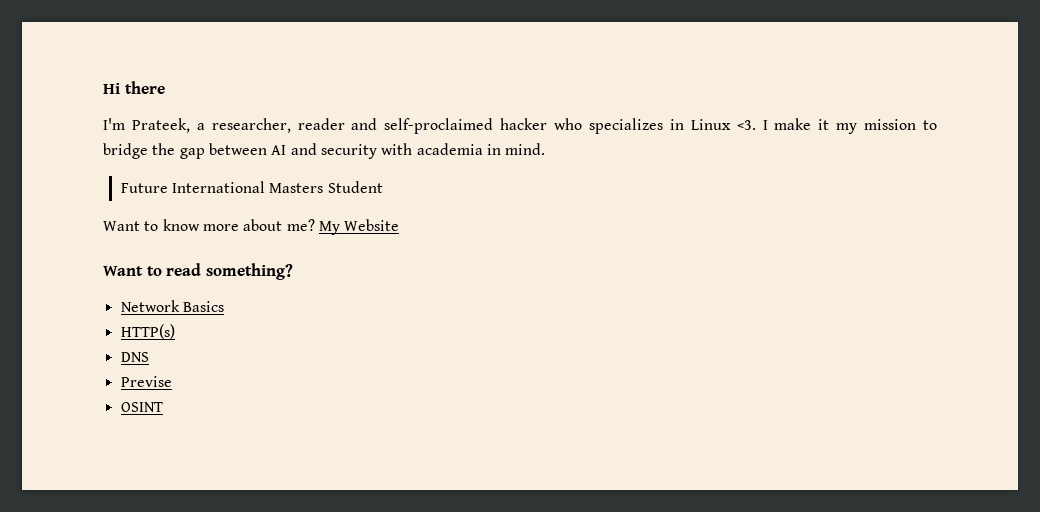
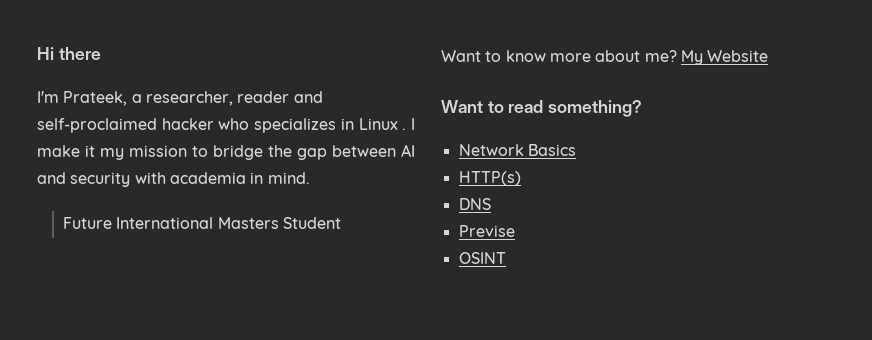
[736,120,756,130] <3. -> [402,128,407,130] .

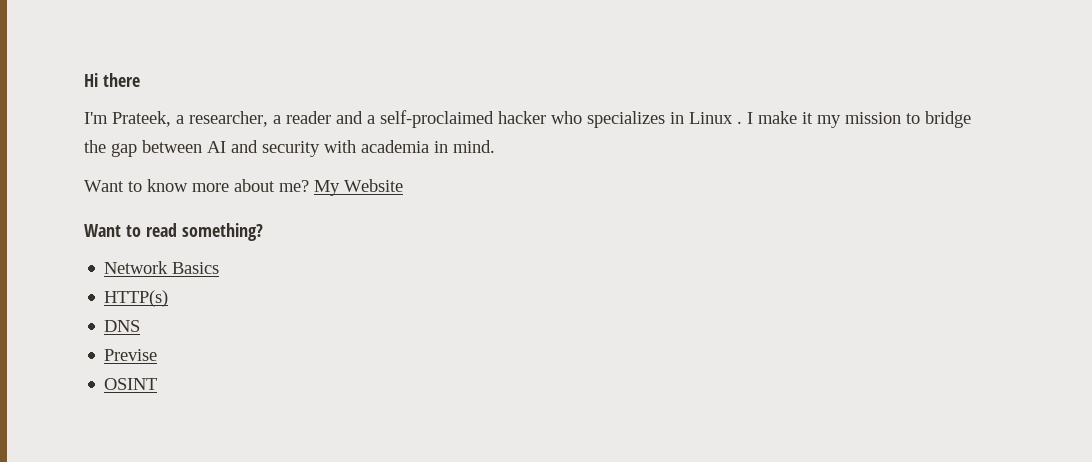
(233, 98) none -> [273,115,281,124] a
(323, 97) none -> [367,115,375,124] a
[63,217,341,229] // Future International Masters Student -> (495, 146) none

